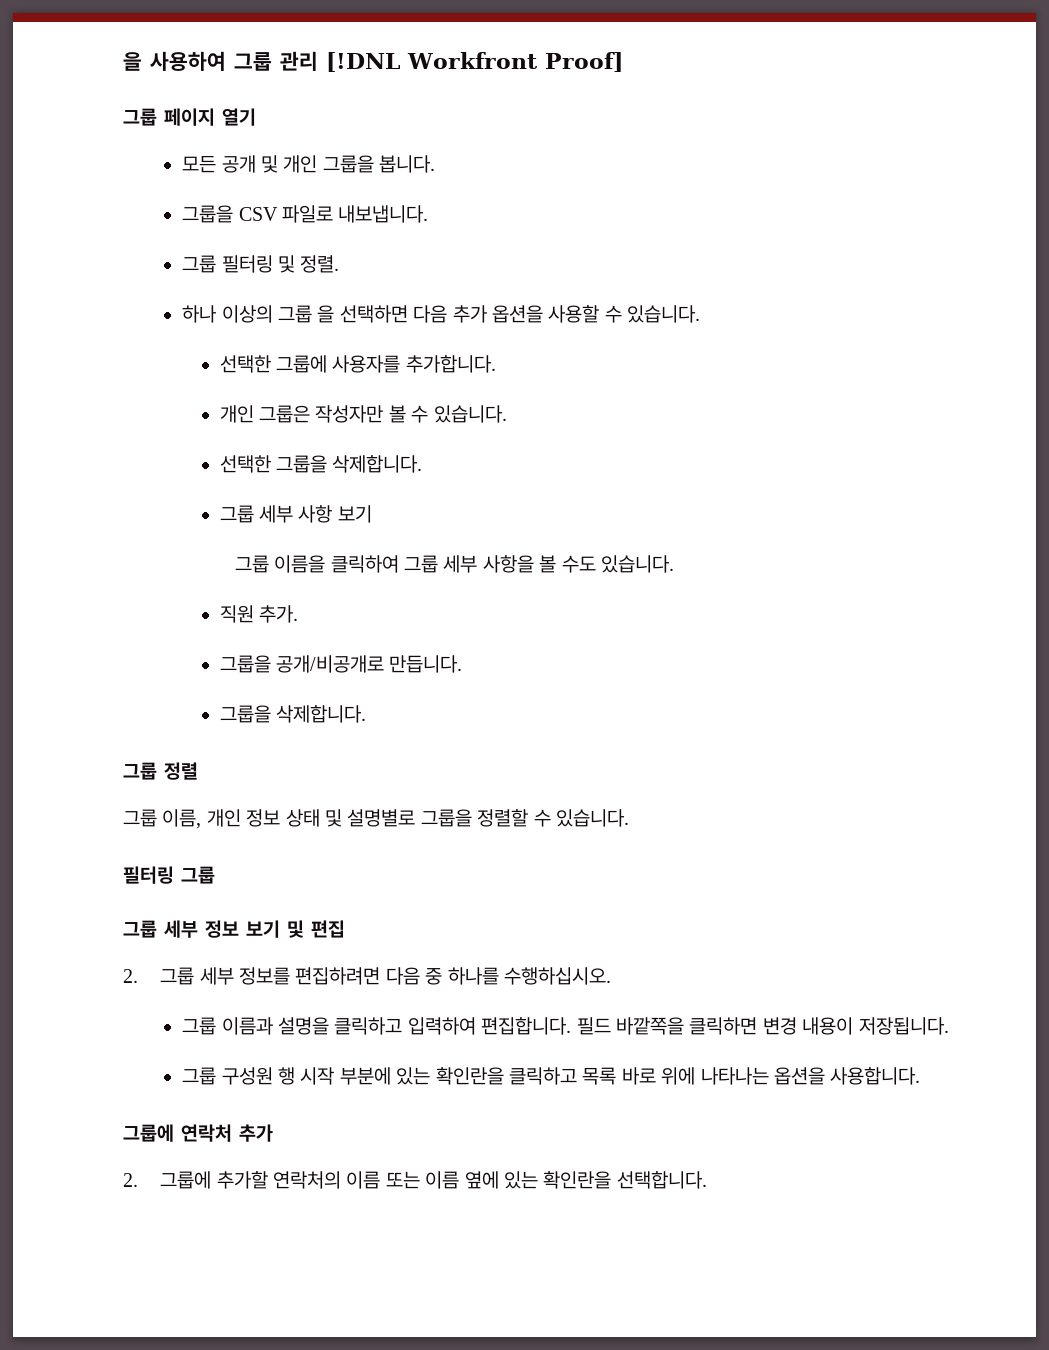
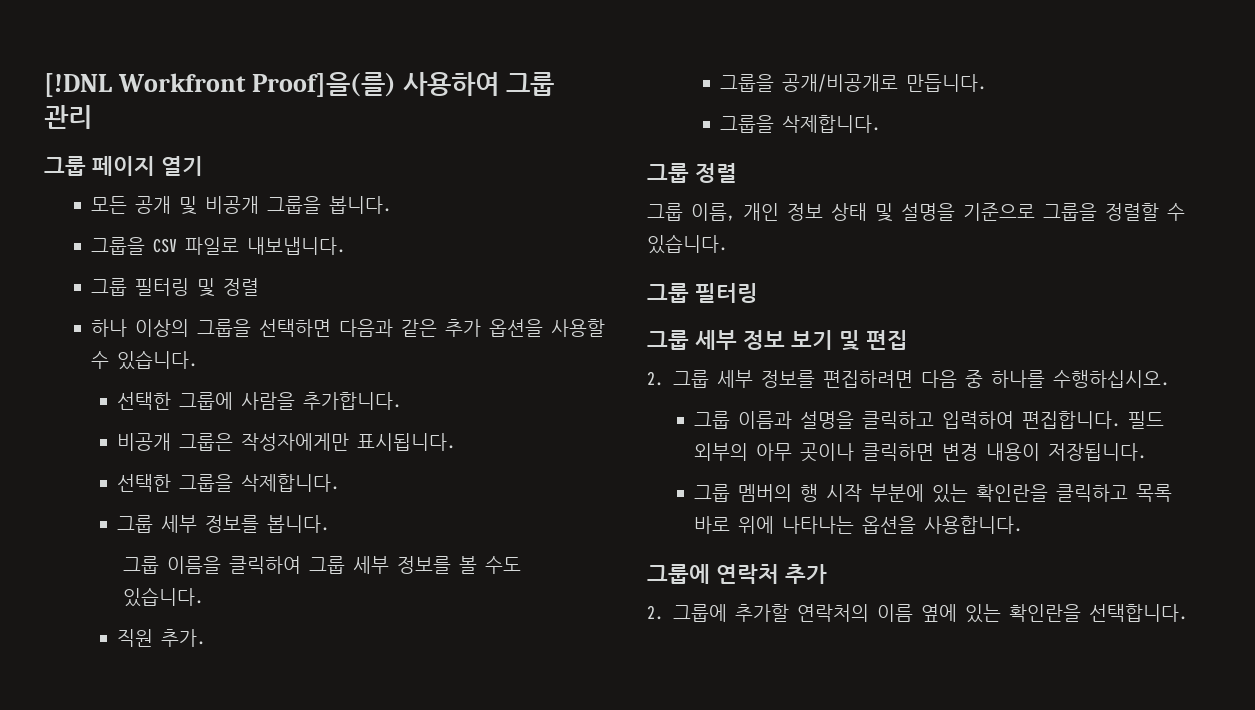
[123,52,142,71] 을 -> [44,72,397,97] [!DNL Workfront Proof]을(를)
[326,52,623,72] [!DNL Workfront Proof] -> (92, 117) none
[283,155,318,173] 개인 -> [204,196,259,214] 비공개
[300,255,340,273] 정렬. -> [222,278,259,296] 정렬
[278,305,448,323] 그룹 을 선택하면 다음 -> [196,319,437,337] 그룹을 선택하면 다음과 같은
[332,355,401,373] 사용자를 -> [241,392,296,410] 사람을
[219,405,507,423] 개인 그룹은 작성자만 볼 수 있습니다. -> [117,433,456,451] 비공개 그룹은 작성자에게만 표시됩니다.
[298,505,372,523] 사항 보기 -> [205,515,330,533] 정보를 봅니다.
[482,555,534,573] 사항을 -> [397,556,452,574] 정보를
[347,809,416,827] 설명별로 -> [901,203,1035,221] 설명을 기준으로
[123,866,215,884] 필터링 그룹 -> [647,283,758,303] 그룹 필터링
[616,1017,685,1035] 바깥쪽을 -> [693,443,854,462] 외부의 아무 곳이나
[221,1067,273,1085] 구성원 -> [737,484,792,502] 멤버의
[385,1171,460,1189] 또는 이름 -> (914, 613) none

